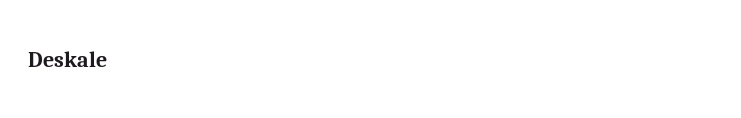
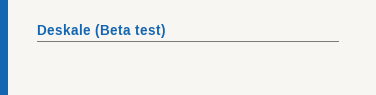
(107, 59) none -> [95,24,166,38] (Beta test)

